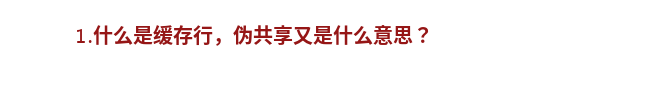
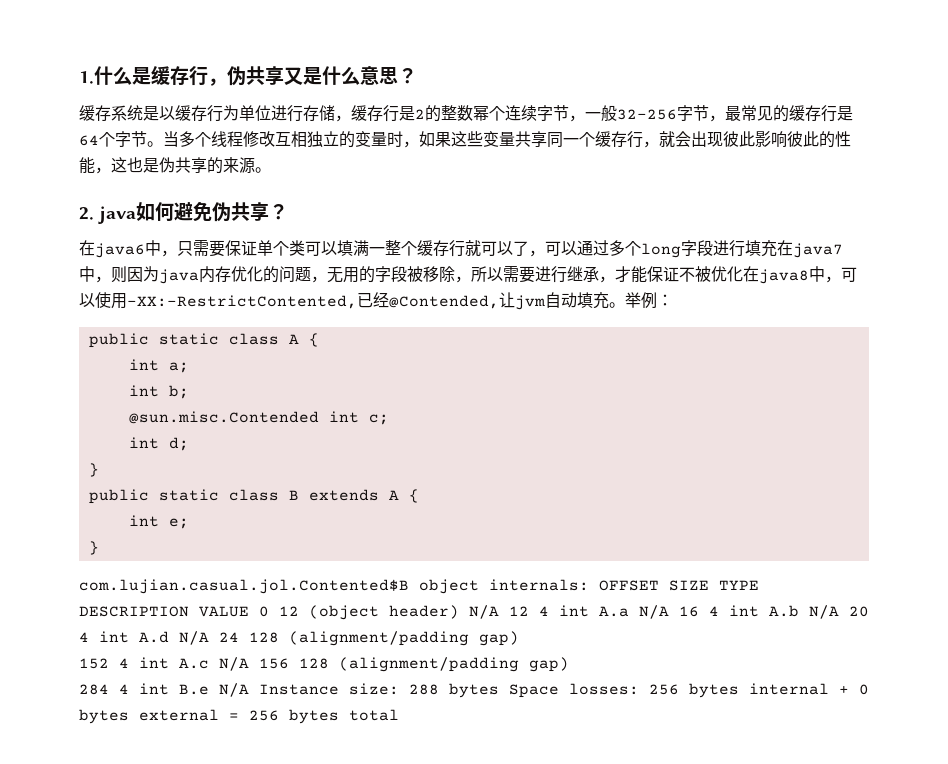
(433, 35) none -> [79,105,853,122] [79,131,851,148] [79,157,271,174] [79,201,289,224] [79,240,843,258] [79,266,857,284] [79,292,673,310] [88,333,319,348] [128,359,189,373] [128,385,189,399] [128,411,389,425] [128,437,189,451] [88,463,99,477] [88,489,419,504] [128,515,189,529] [88,541,99,555] [79,579,759,594] [79,605,869,620] [79,631,519,646] [79,657,569,672] [79,683,869,698] [79,709,399,724] // 缓存系统是以缓存行为单位进行存储，缓存行是2的整数幂个连续字节，一般32-256字节，最常见的缓存行是64个字节。当多个线程修改互相独立的变量时，如果这些变量共享同一个缓存行，就会出现彼此影响彼此的性能，这也是伪共享的来源。 // 2. java如何避免伪共享？ // 在java6中，只需要保证单个类可以填满一整个缓存行就可以了，可以通过多个long字段进行填充在java7中，则因为java内存优化的问题，无用的字段被移除，所以需要进行继承，才能保证不被优化在java8中，可以使用-XX:-RestrictContented,已经@Contended,让jvm自动填充。举例： // public static class A { // int a; // int b; // @sun.misc.Contended int c; // int d; // } // public static class B extends A { // int e; // } // com.lujian.casual.jol.Contented$B object internals: OFFSET SIZE TYPE DESCRIPTION VALUE 0 12 (object header) N/A 12 4 int A.a N/A 16 4 int A.b N/A 20 4 int A.d N/A 24 128 (alignment/padding gap) // 152 4 int A.c N/A 156 128 (alignment/padding gap) // 284 4 int B.e N/A Instance size: 288 bytes Space losses: 256 bytes internal + 0 bytes external = 256 bytes total

